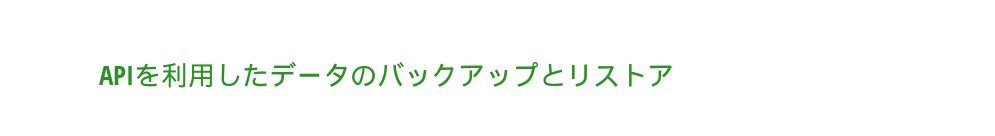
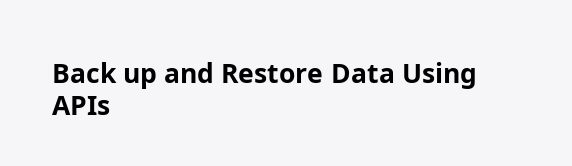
[99,61,674,88] APIを利用したデータのバックアップとリストア -> [52,62,477,89] [52,96,110,115] Back up and Restore Data Using APIs

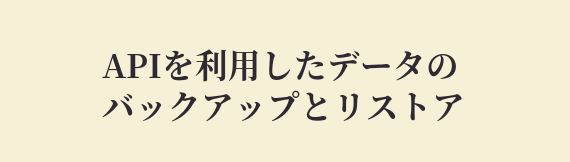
[52,62,477,89] [52,96,110,115] Back up and Restore Data Using APIs -> [102,49,459,82] [102,90,465,122] APIを利用したデータのバックアップとリストア

